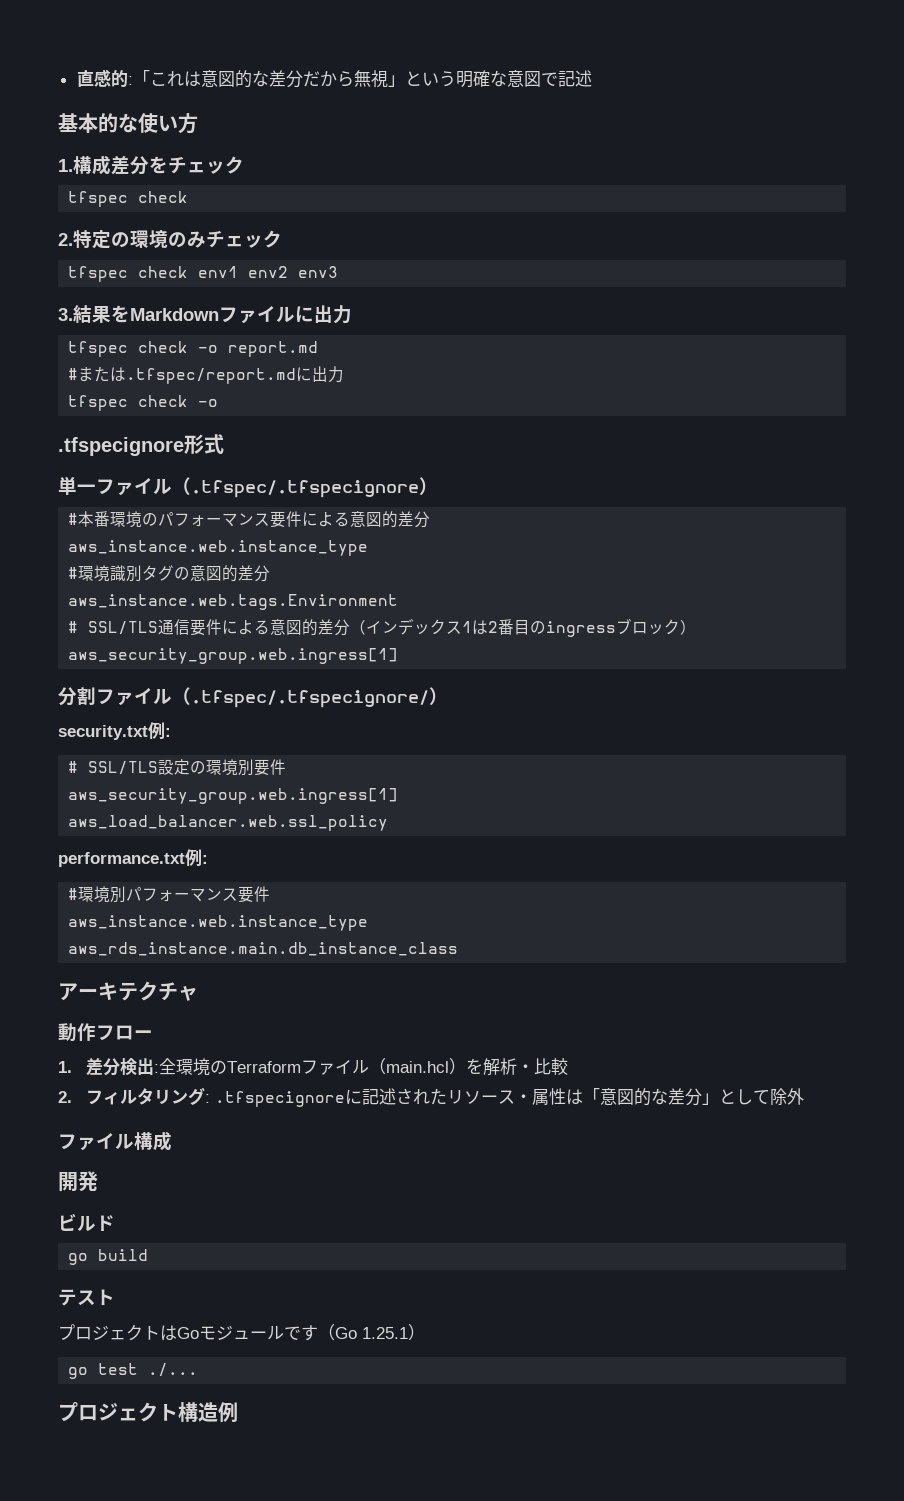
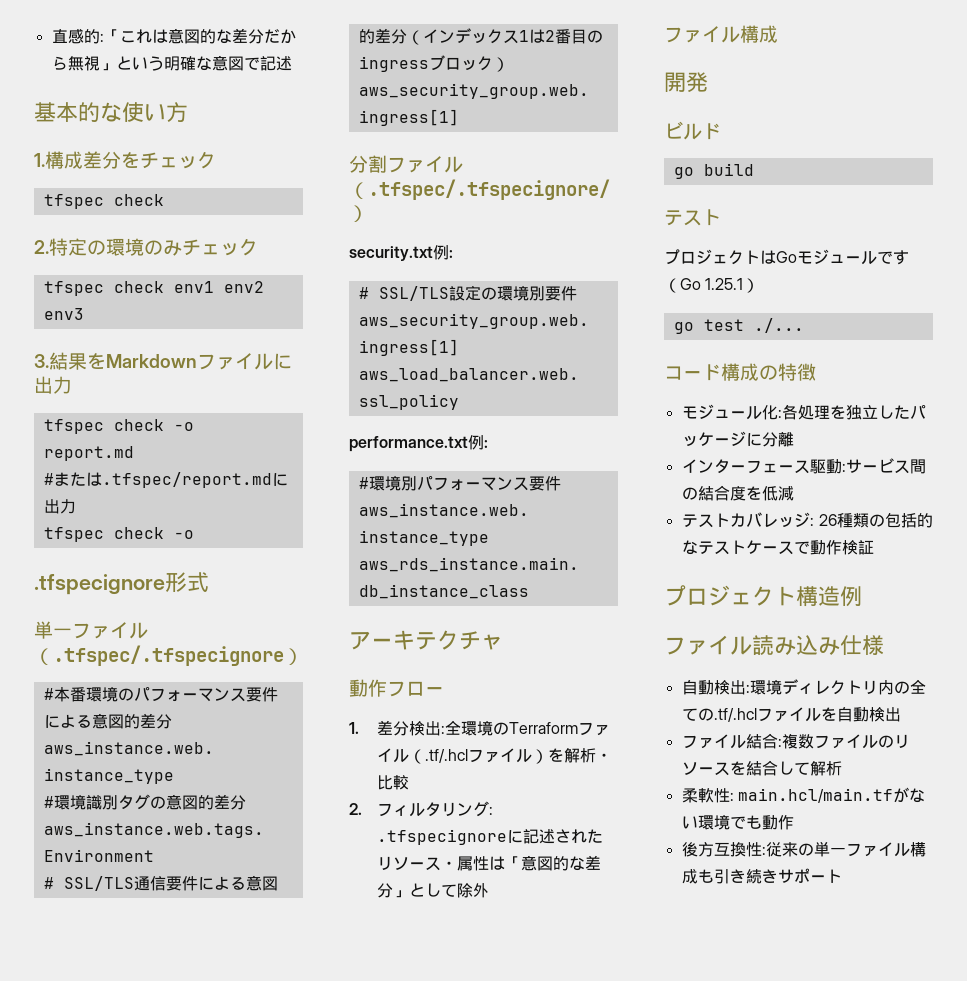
[386,1061,450,1073] main.hcl -> [424,748,532,763] .tf/.hclファイル
(199, 1370) none -> [664,363,816,381] [681,404,926,420] [681,431,794,447] [681,458,926,474] [681,485,794,501] [681,512,933,528] [681,540,874,555] // コード構成の特徴 // モジュール化:各処理を独立したパッケージに分離 // インターフェース駆動:サービス間の結合度を低減 // テストカバレッジ: 26種類の包括的なテストケースで動作検証
(238, 1412) none -> [664,635,884,655] [681,679,926,695] [681,707,901,722] [681,733,910,749] [681,760,842,776] [681,787,925,803] [681,814,794,830] [681,841,926,857] [681,868,842,884] // ファイル読み込み仕様 // 自動検出:環境ディレクトリ内の全ての.tf/.hclファイルを自動検出 // ファイル結合:複数ファイルのリソースを結合して解析 // 柔軟性: main.hcl/main.tfがない環境でも動作 // 後方互換性:従来の単一ファイル構成も引き続きサポート

